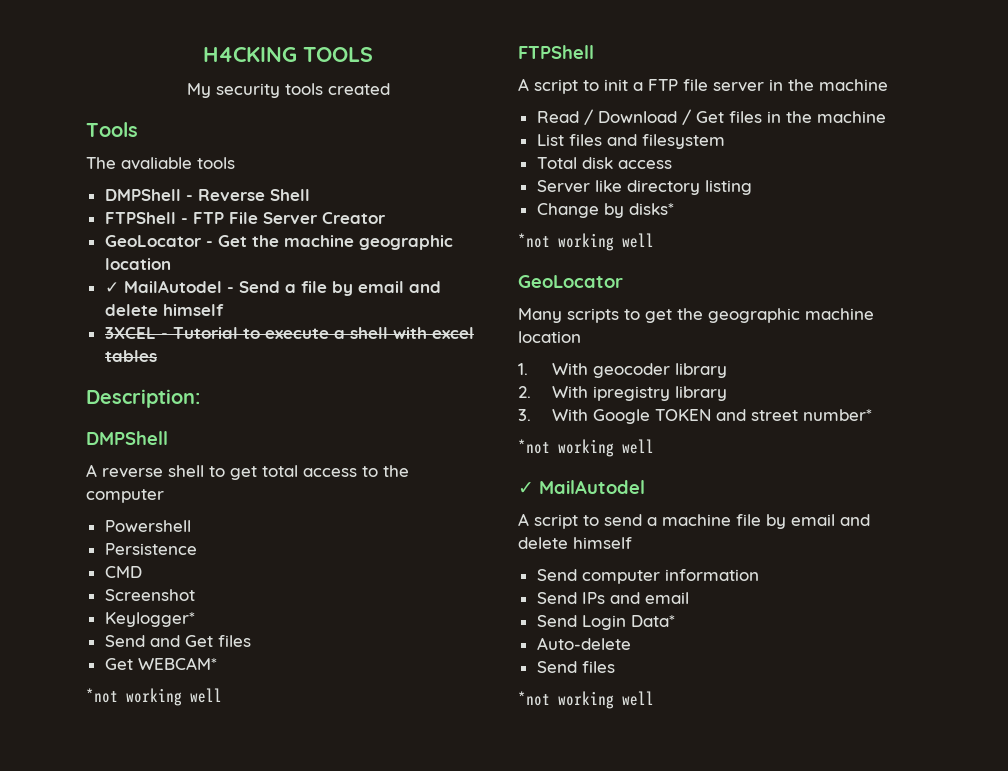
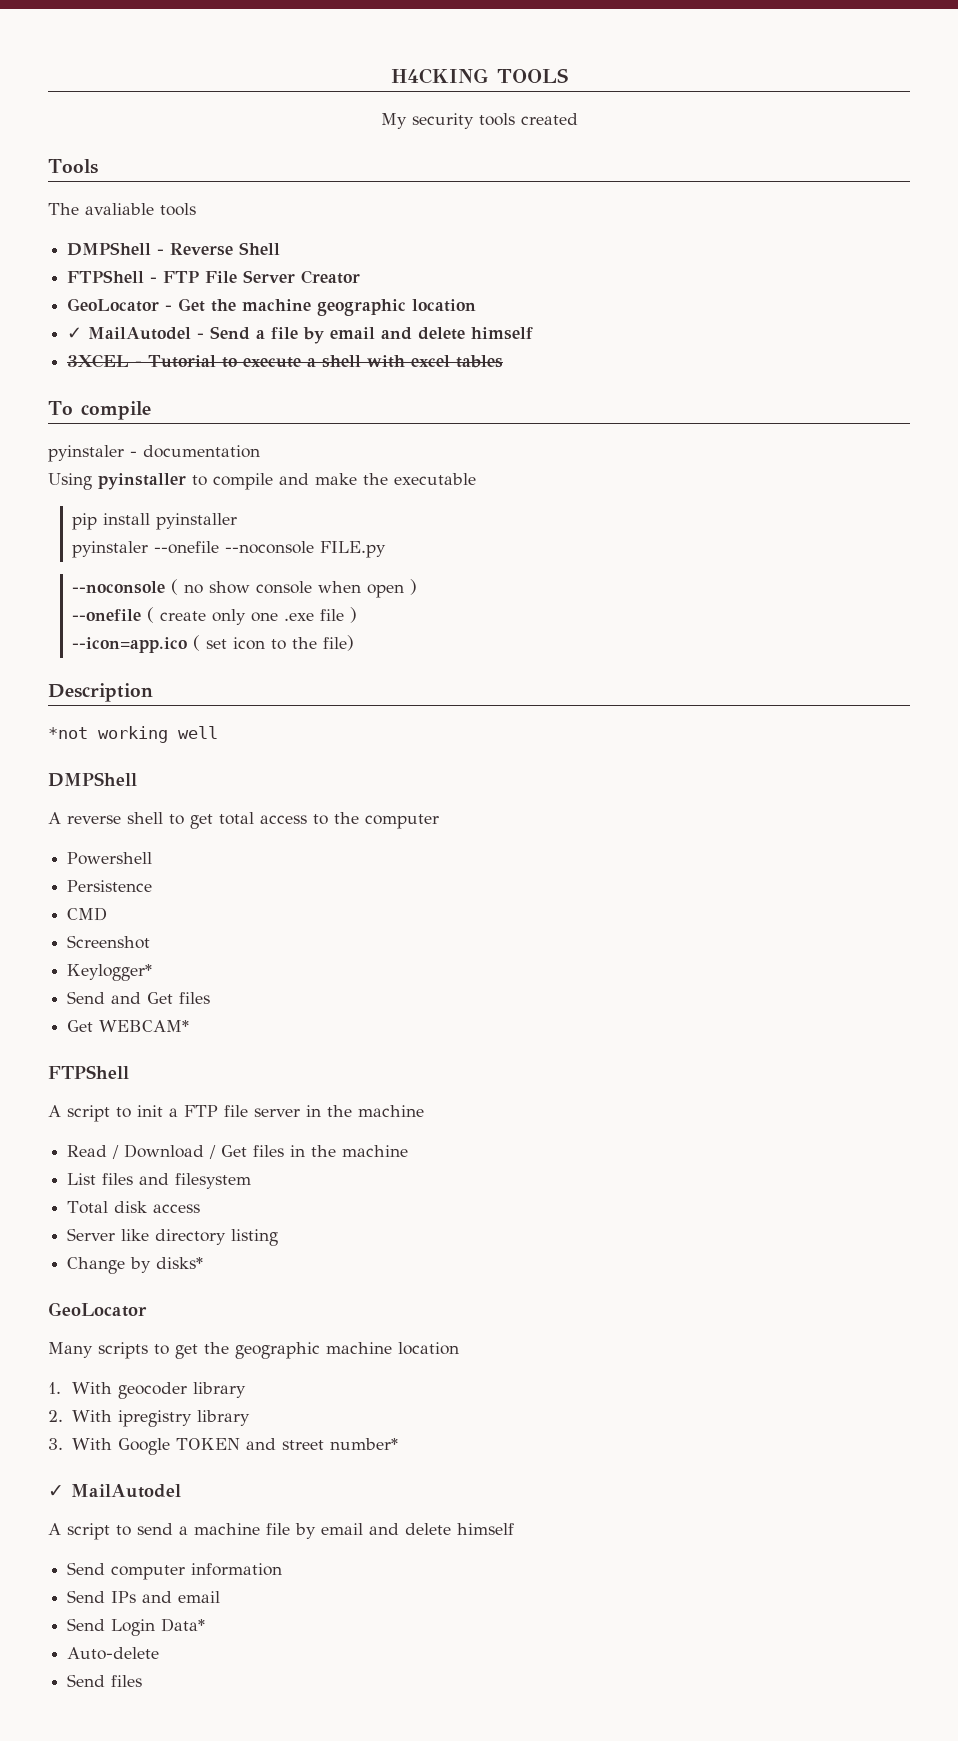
[86,389,200,408] Description: -> [48,401,151,420] [48,445,260,462] [48,473,476,490] [72,513,238,530] [72,541,387,558] [72,579,418,598] [72,607,358,625] [72,635,355,653] [48,683,153,702] [48,726,218,743] To compile // pyinstaler - documentation // Using pyinstaller to compile and make the executable // pip install pyinstaller // pyinstaler --onefile --noconsole FILE.py // --noconsole ( no show console when open ) // --onefile ( create only one .exe file ) // --icon=app.ico ( set icon to the file) // Description // *not working well
[86,688,222,706] // *not working well -> (190, 1026) none
[518,233,654,251] // *not working well -> (204, 1263) none
[518,439,654,457] // *not working well -> (399, 1444) none
[518,691,654,709] // *not working well -> (143, 1681) none

